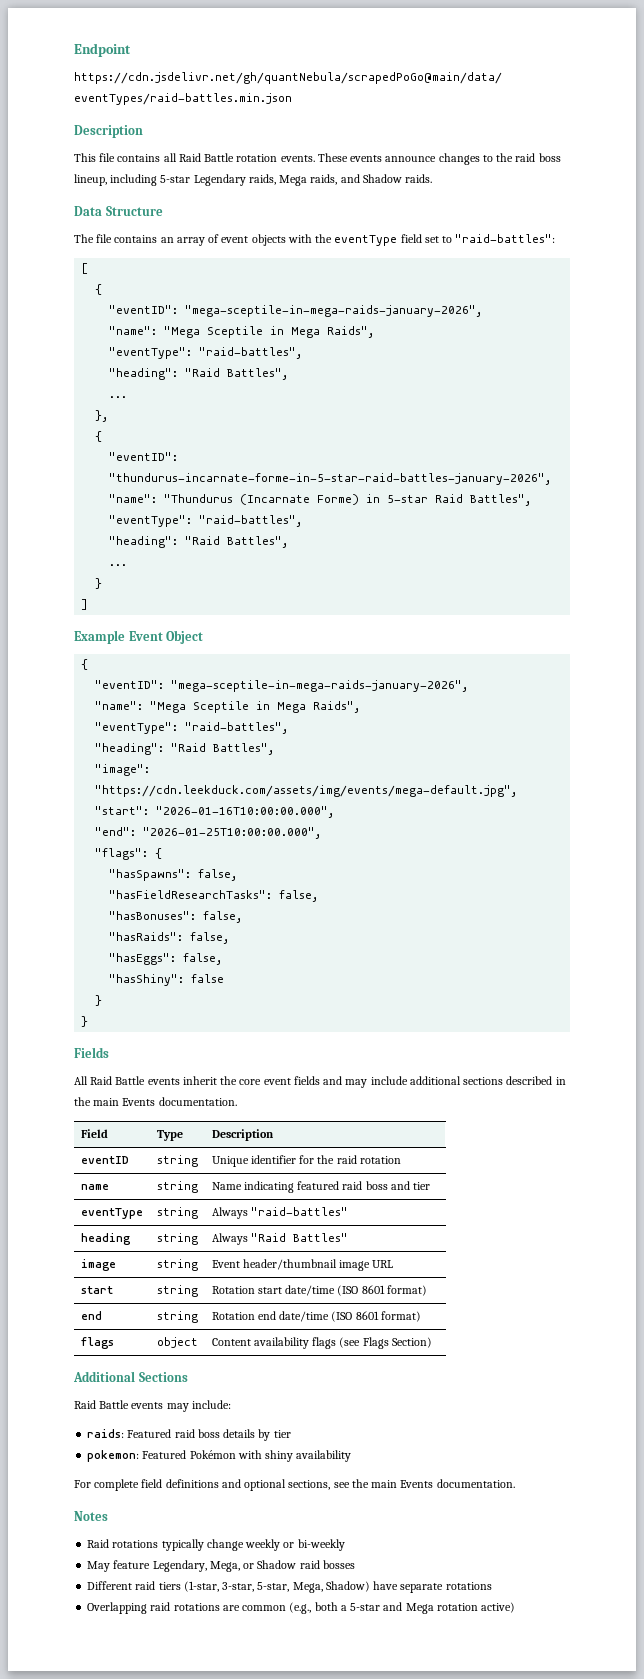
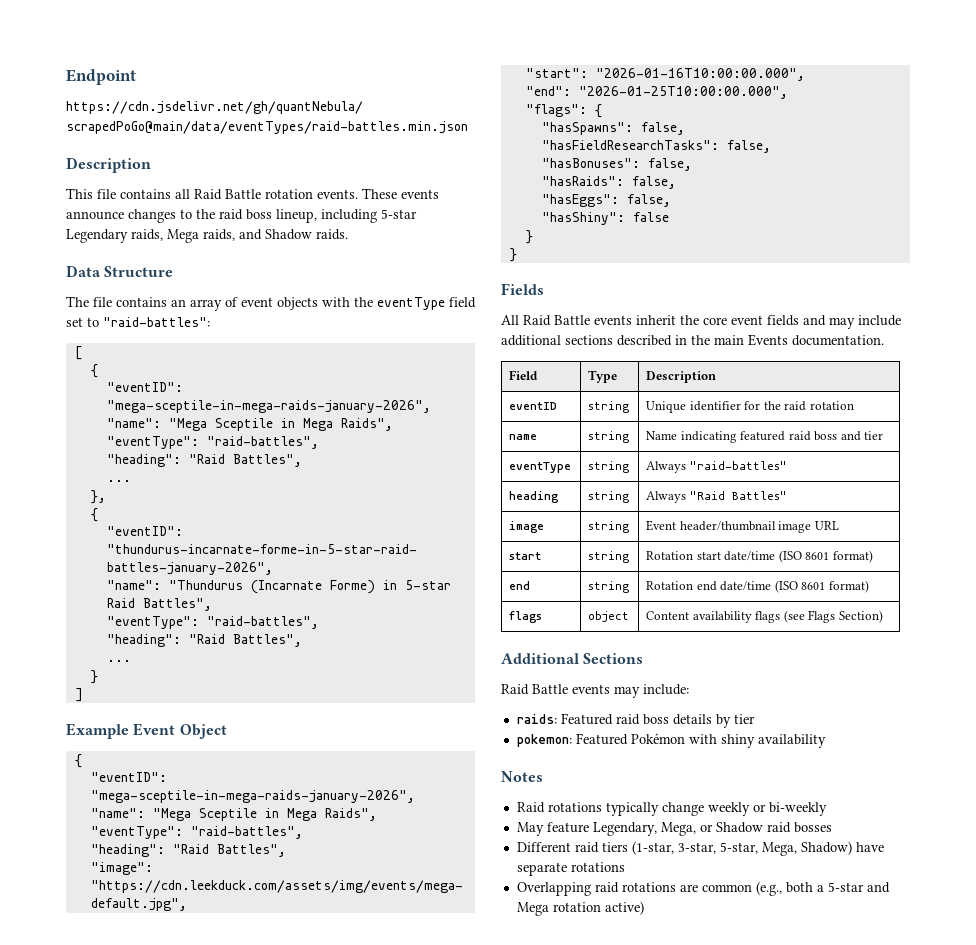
[74,1479,515,1491] // For complete field definitions and optional sections, see the main Events documentation. -> (826, 741) none

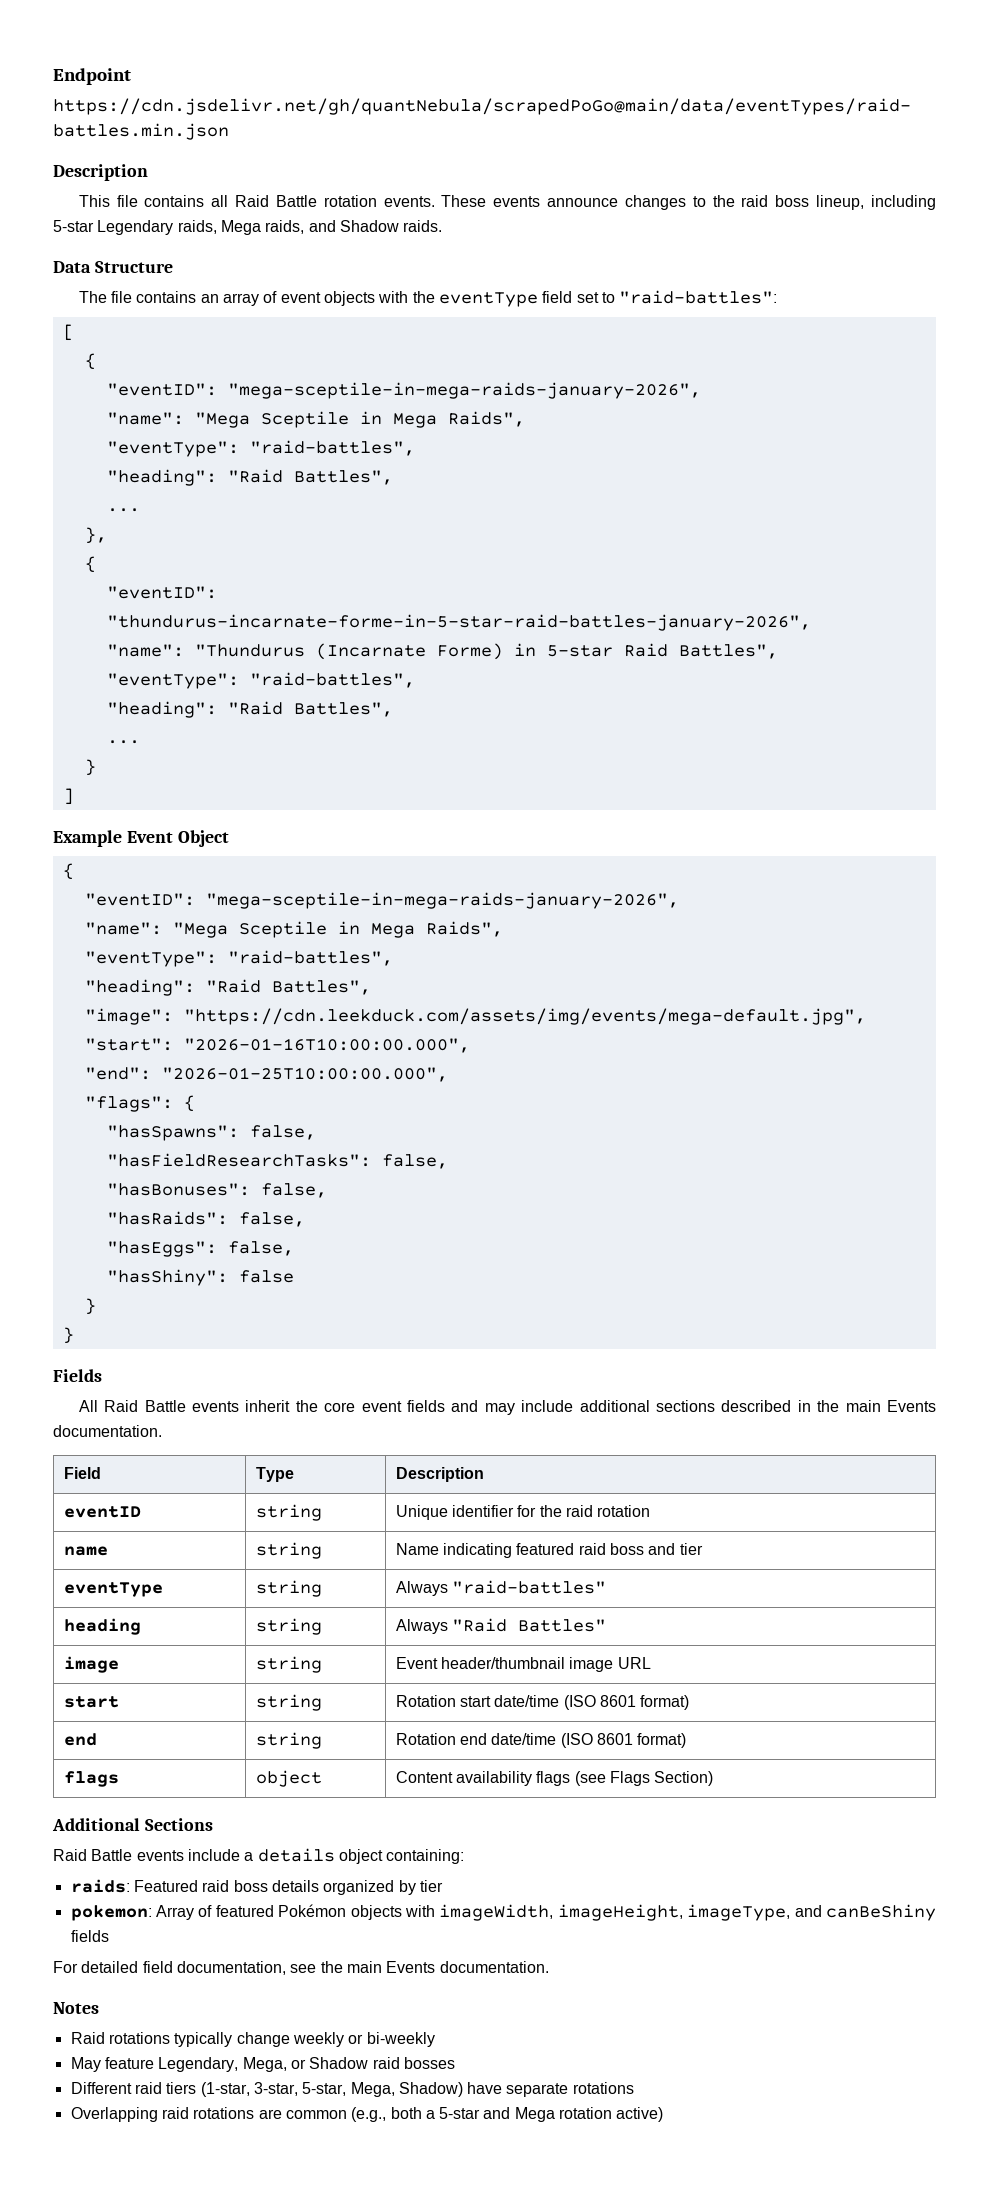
[614,684,689,698] may include: -> [187,1848,465,1864] include a details object containing:
(712, 719) none -> [323,1880,395,1895] organized
[575,733,826,748] Featured Pokémon with shiny availability -> [156,1904,936,1921] [70,1930,109,1942] [53,1961,549,1975] Array of featured Pokémon objects with imageWidth, imageHeight, imageType, and canBeShiny fields // For detailed field documentation, see the main Events documentation.

